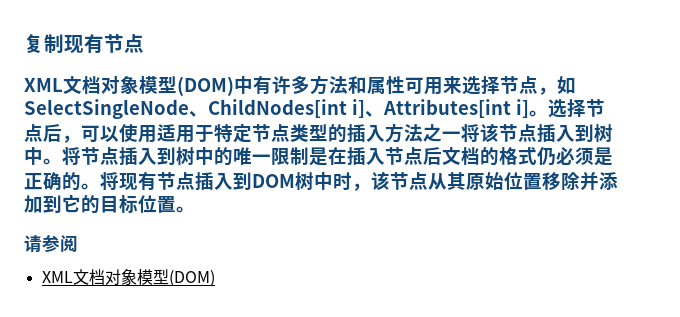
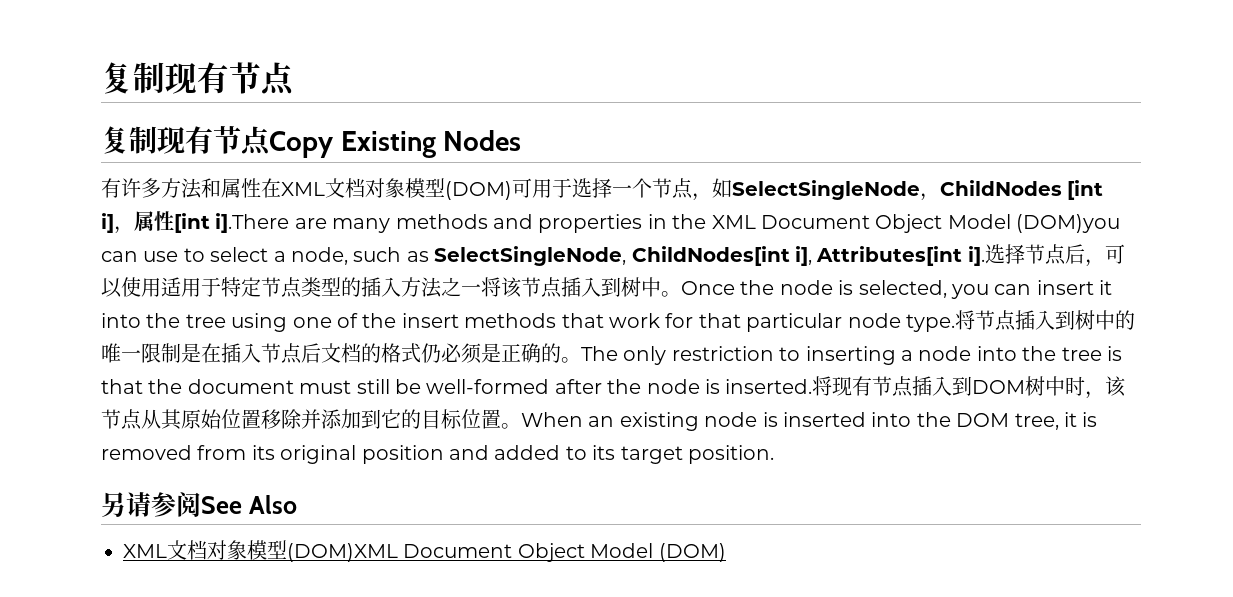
[24,75,576,96] [24,99,548,119] XML文档对象模型(DOM)中有许多方法和属性可用来选择节点，如SelectSingleNode、ChildNodes[int i]、Attributes[int i]。 -> [101,126,522,158] [101,178,1104,201] [101,211,1121,234] [101,246,985,266] 复制现有节点Copy Existing Nodes // 有许多方法和属性在XML文档对象模型(DOM)可用于选择一个节点，如SelectSingleNode，ChildNodes [int i]，属性[int i].There are many methods and properties in the XML Document Object Model (DOM)you can use to select a node, such as SelectSingleNode, ChildNodes[int i], Attributes[int i].
(62, 161) none -> [681,280,1113,299] [101,313,955,332] Once the node is selected, you can insert it into the tree using one of the insert methods that work for that particular node type.
(100, 186) none -> [581,346,1122,365] [101,379,813,394] The only restriction to inserting a node into the tree is that the document must still be well-formed after the node is inserted.
(195, 209) // -> [521,412,1098,431] [101,445,774,464] [101,492,126,517] When an existing node is inserted into the DOM tree, it is removed from its original position and added to its target position. // 另
[41,269,169,285] // XML文档对象模型 -> [201,495,297,514] [123,540,654,562] See Also // XML文档对象模型(DOM)XML Document Object Model

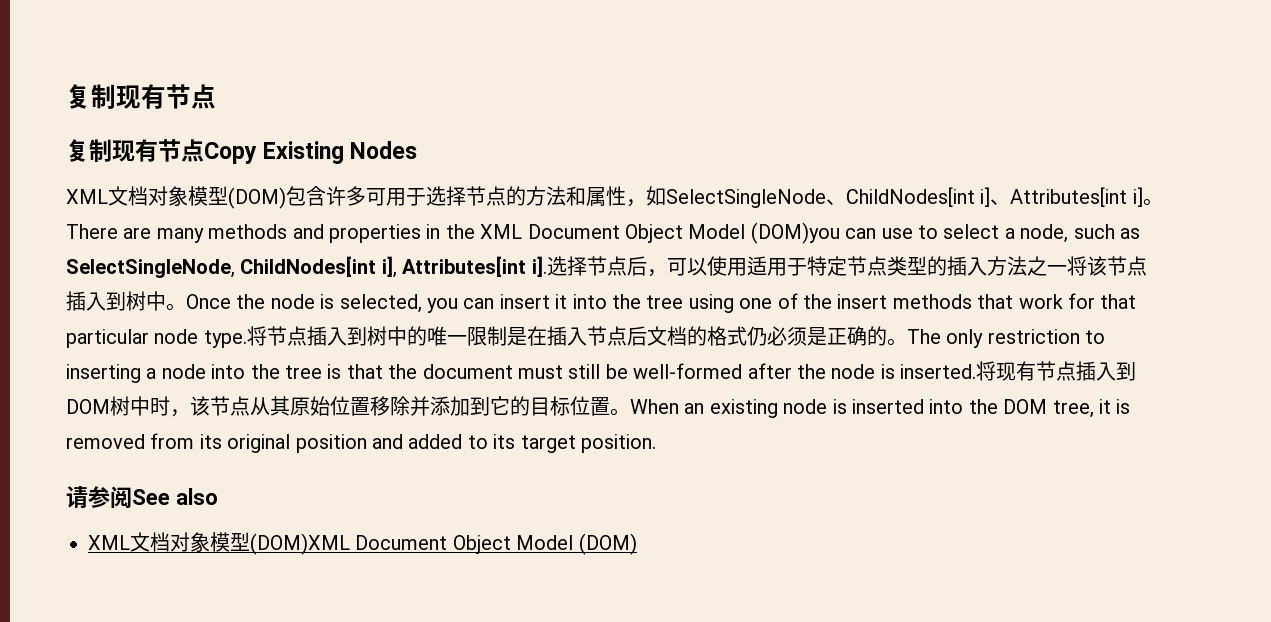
[101,178,281,199] 有许多方法和属性在 -> (418, 150) none
(512, 190) none -> [286,186,366,206] 包含许多
[612,178,1104,201] [101,211,290,234] 一个节点，如SelectSingleNode，ChildNodes [int i]，属性[int i].There -> [466,186,1163,208] [66,224,118,239] 节点的方法和属性，如SelectSingleNode、ChildNodes[int i]、Attributes[int i]。There
[101,492,126,517] 另 -> (656, 443) none
[248,495,297,514] Also -> [175,488,218,505] also

